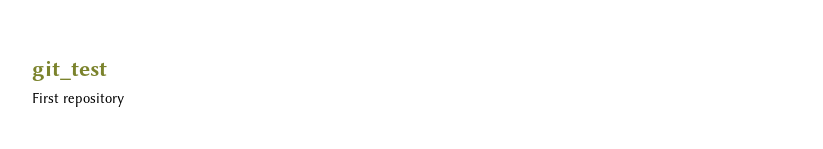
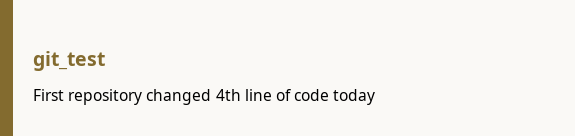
(124, 100) none -> [146,89,376,105] changed 4th line of code today

